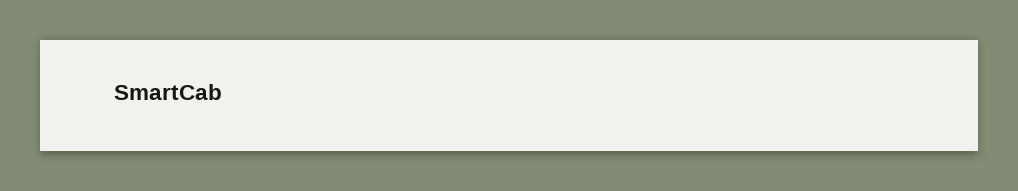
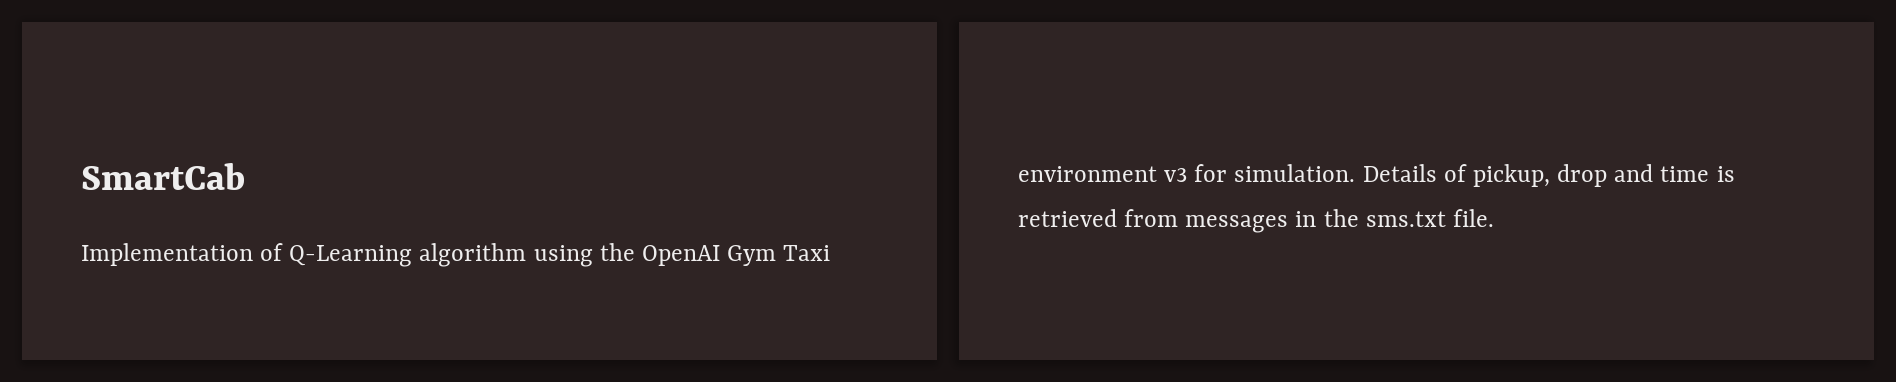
(222, 92) none -> [81,243,831,267] [1018,164,1735,187] [1018,209,1494,233] // Implementation of Q-Learning algorithm using the OpenAI Gym Taxi environment v3 for simulation. Details of pickup, drop and time is retrieved from messages in the sms.txt file.

